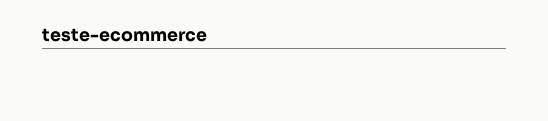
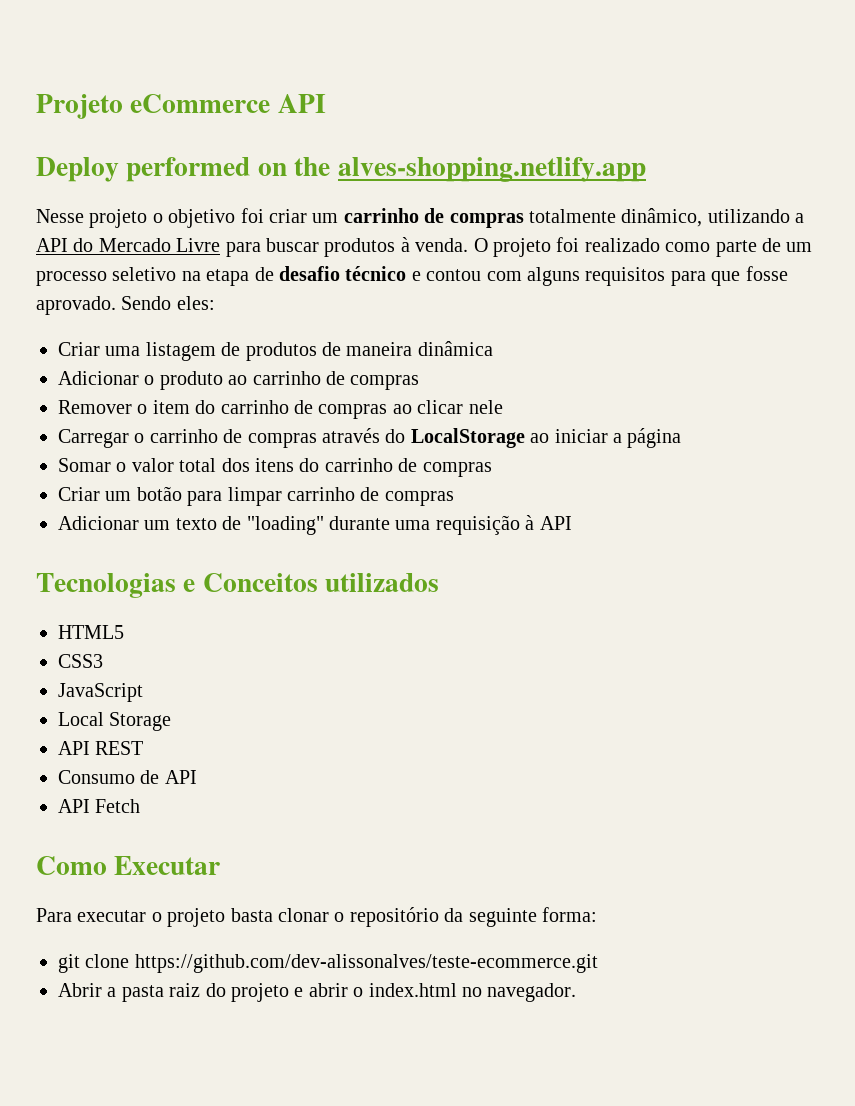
[42,28,207,42] teste-ecommerce -> [36,94,326,119] [36,157,646,182] [36,208,805,228] [36,237,813,257] [36,266,788,286] [36,296,215,315] [58,341,493,361] [58,371,420,390] [58,400,503,419] [58,428,682,448] [58,458,492,477] [58,486,454,506] [58,515,572,535] [36,573,440,598] [58,625,124,639] [58,654,103,668] [58,683,143,702] [58,712,172,731] [58,741,144,755] [58,770,197,784] [58,799,141,813] [36,856,221,875] [36,907,597,927] [58,954,598,973] [58,983,577,1002] Projeto eCommerce API // Deploy performed on the alves-shopping.netlify.app // Nesse projeto o objetivo foi criar um carrinho de compras totalmente dinâmico, utilizando a API do Mercado Livre para buscar produtos à venda. O projeto foi realizado como parte de um processo seletivo na etapa de desafio técnico e contou com alguns requisitos para que fosse aprovado. Sendo eles: // Criar uma listagem de produtos de maneira dinâmica // Adicionar o produto ao carrinho de compras // Remover o item do carrinho de compras ao clicar nele // Carregar o carrinho de compras através do LocalStorage ao iniciar a página // Somar o valor total dos itens do carrinho de compras // Criar um botão para limpar carrinho de compras // Adicionar um texto de "loading" durante uma requisição à API // Tecnologias e Conceitos utilizados // HTML5 // CSS3 // JavaScript // Local Storage // API REST // Consumo de API // API Fetch // Como Executar // Para executar o projeto basta clonar o repositório da seguinte forma: // git clone https://github.com/dev-alissonalves/teste-ecommerce.git // Abrir a pasta raiz do projeto e abrir o index.html no navegador.

